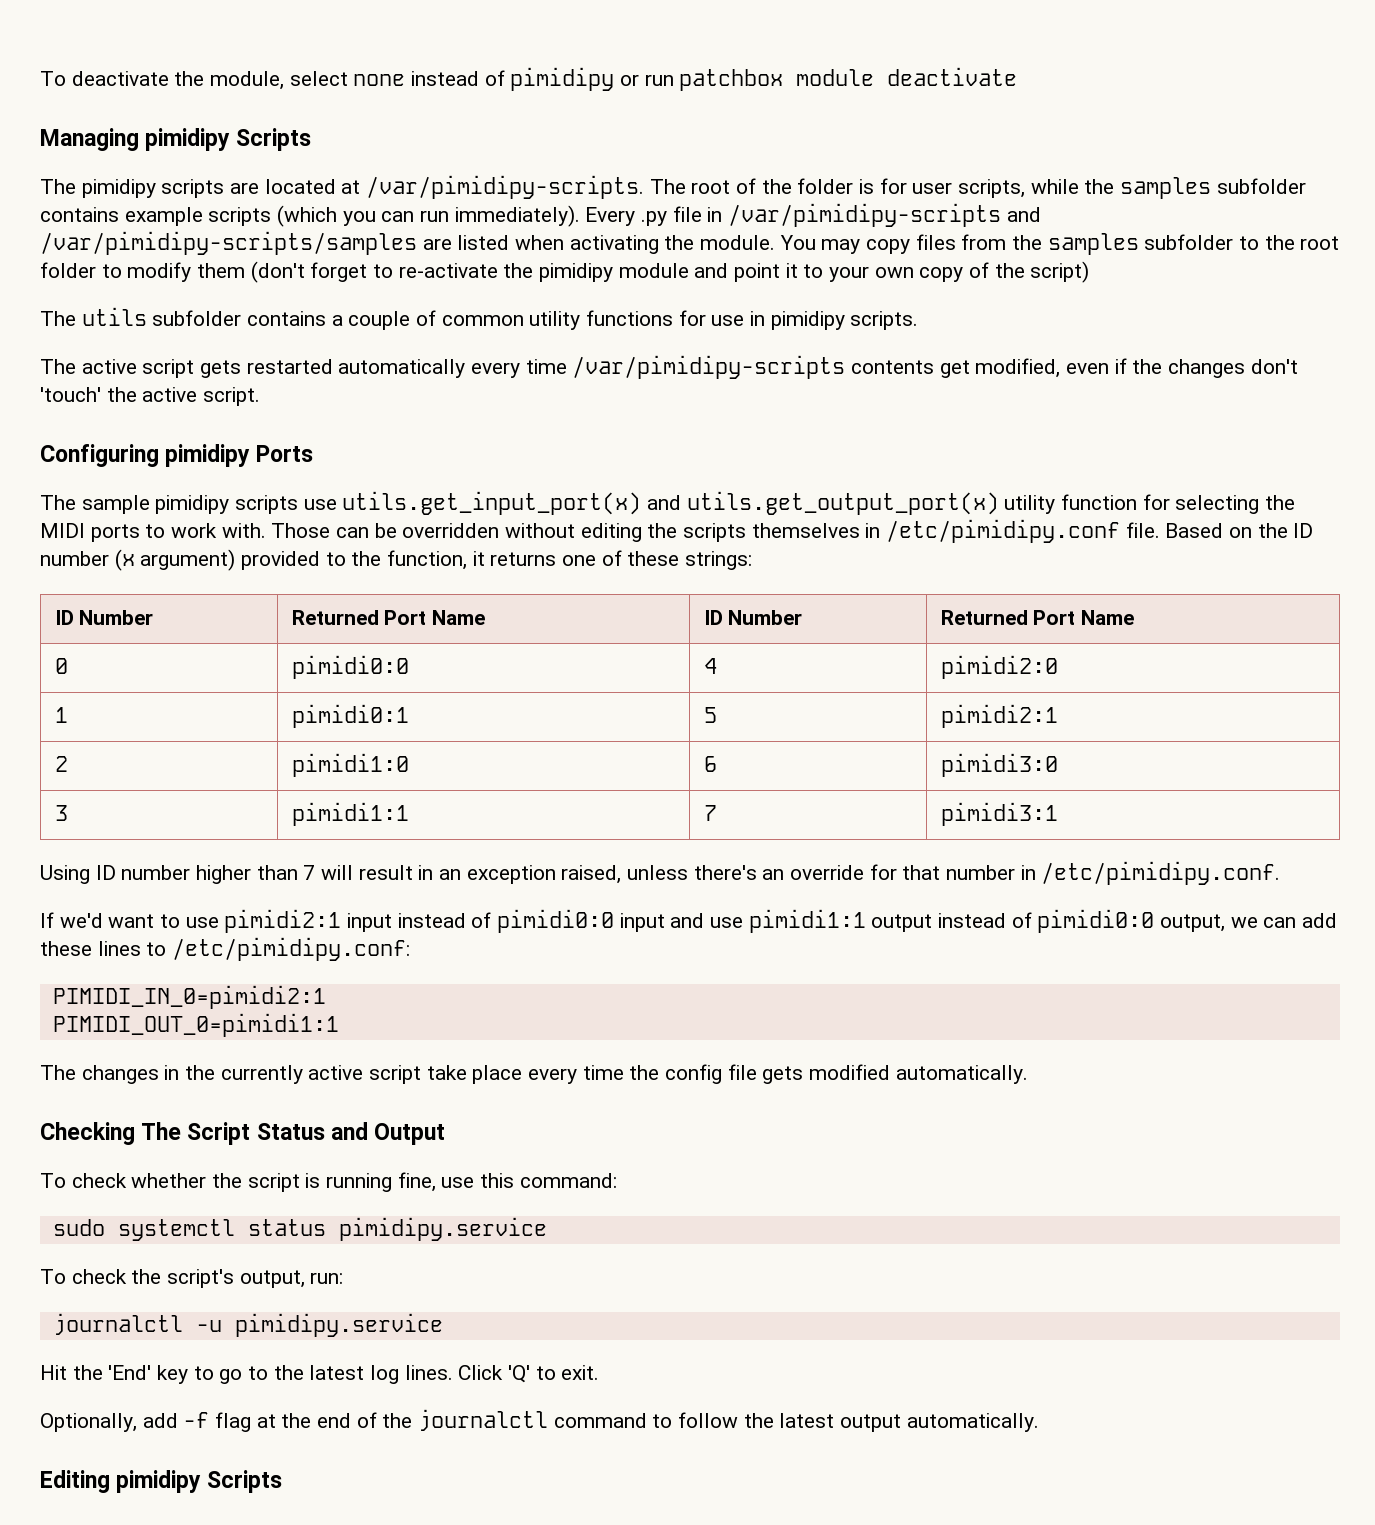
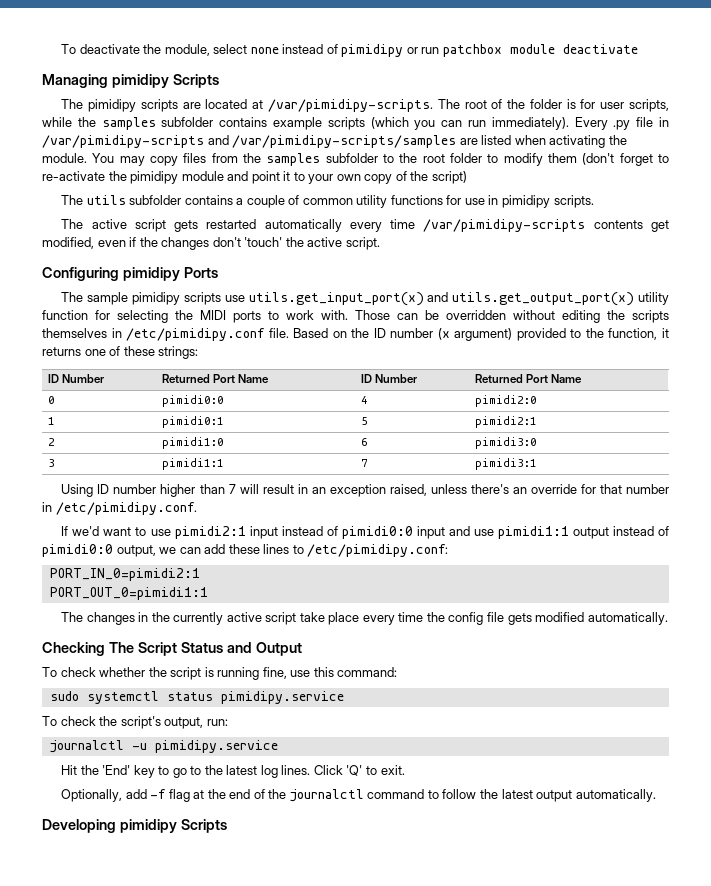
[52,985,326,1009] [52,1013,339,1037] PIMIDI_IN_0=pimidi2:1 // PIMIDI_OUT_0=pimidi1:1 -> [49,568,200,581] [49,587,208,600] PORT_IN_0=pimidi2:1 // PORT_OUT_0=pimidi1:1
[40,1470,110,1493] Editing -> [42,819,116,833] Developing

